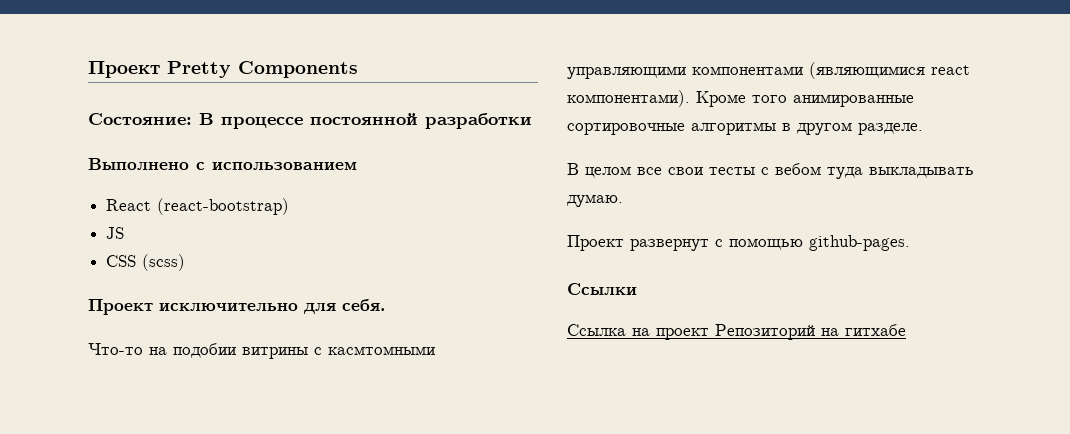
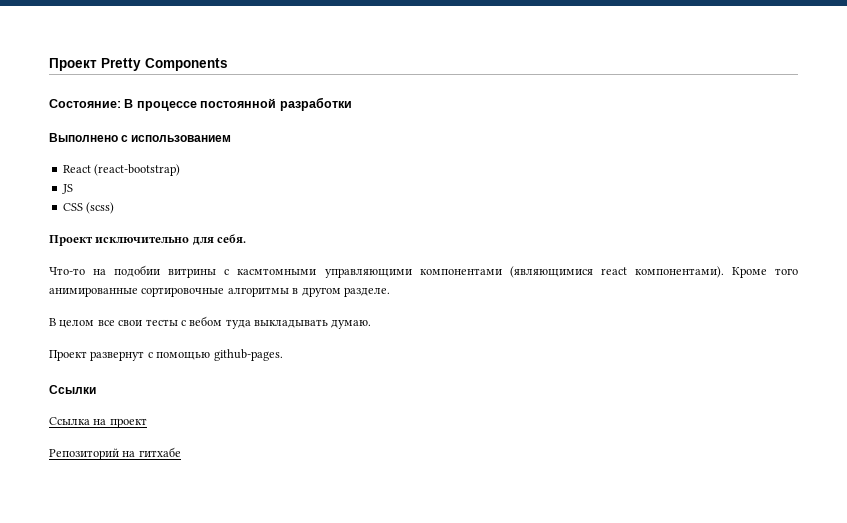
(709, 334) none -> (147, 423) //

